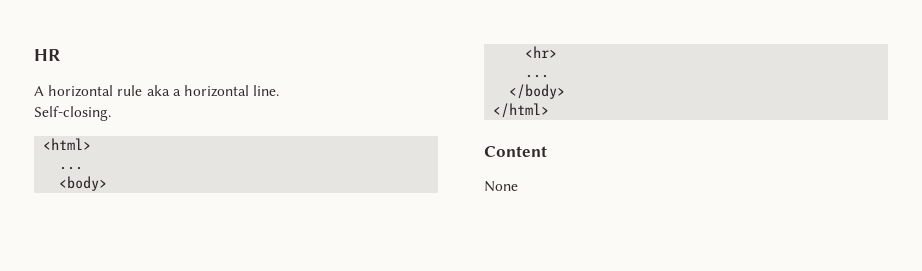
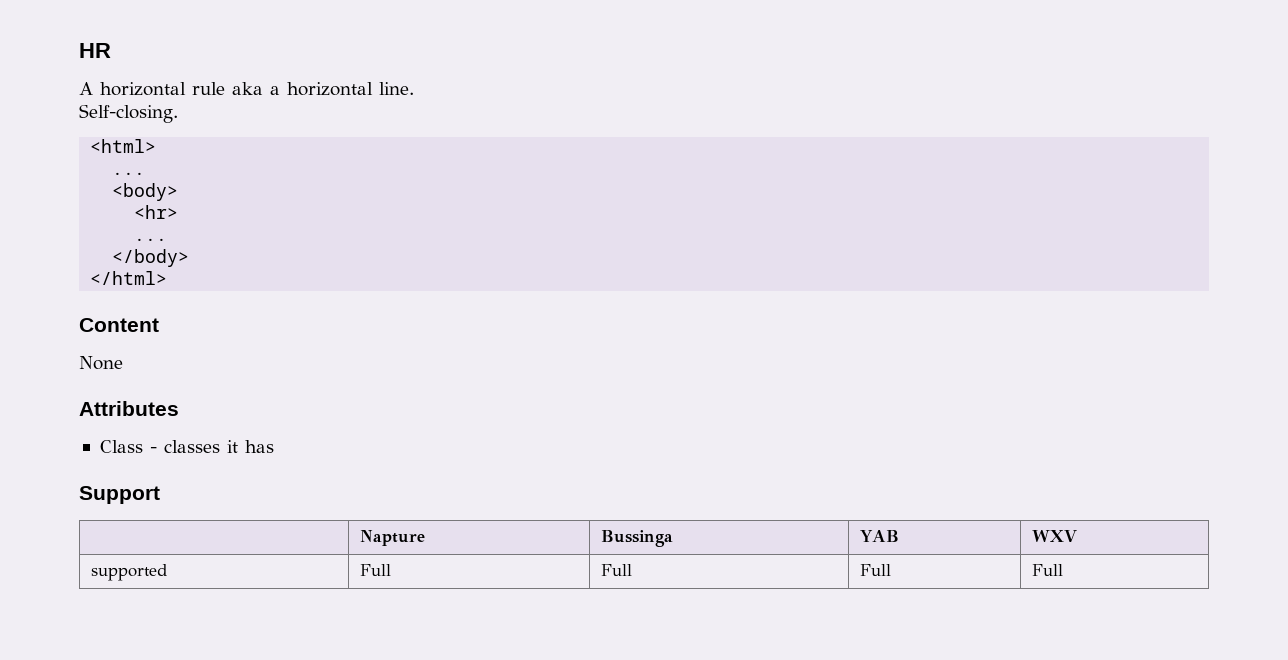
(518, 186) none -> [79,401,179,416] [99,440,274,453] [79,486,160,504] [360,530,426,546] [601,530,674,547] [860,530,900,542] [1032,530,1078,542] [91,564,168,581] [360,564,392,576] [601,564,633,576] [860,564,892,576] [1032,564,1064,576] // Attributes // Class - classes it has // Support // | Napture | Bussinga | YAB | WXV // supported | Full | Full | Full | Full

